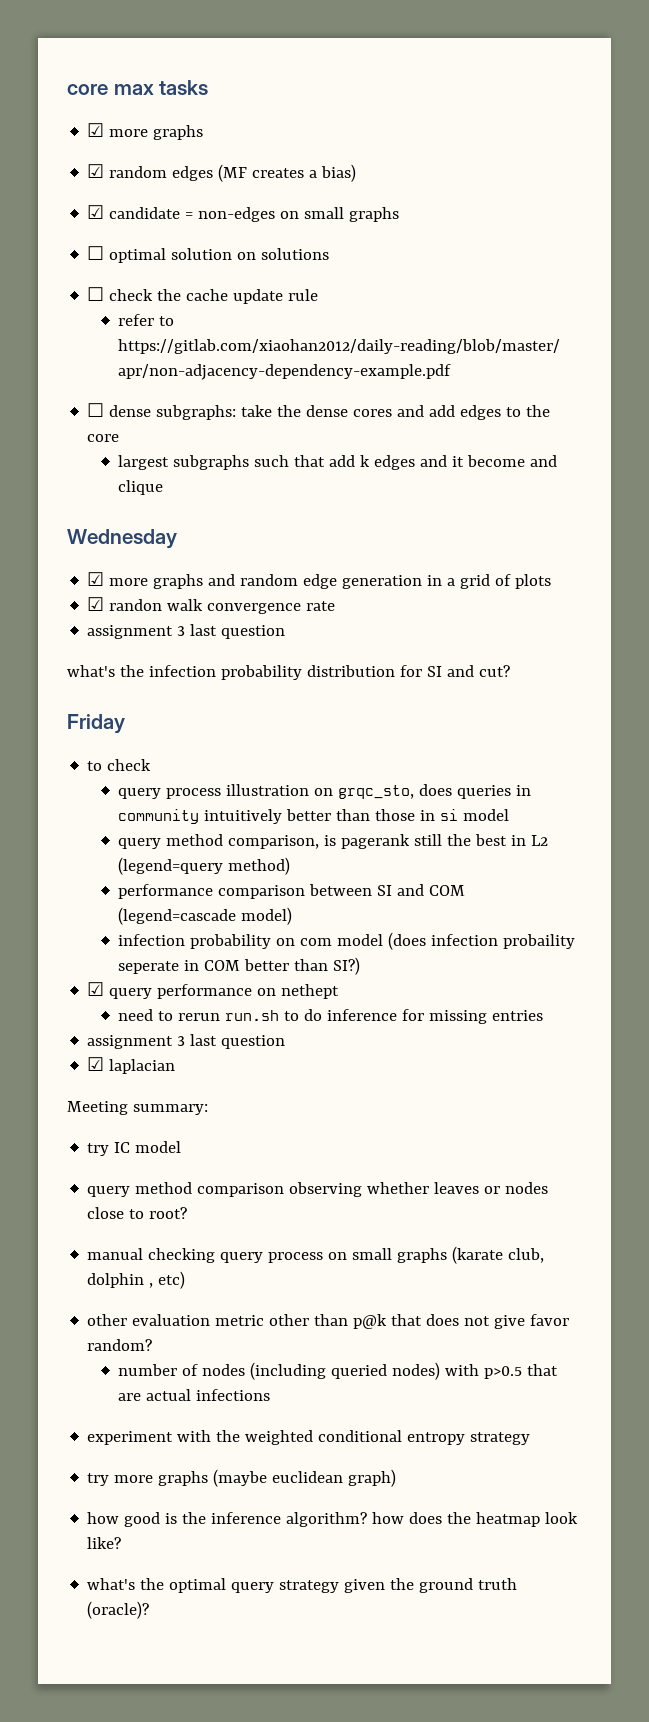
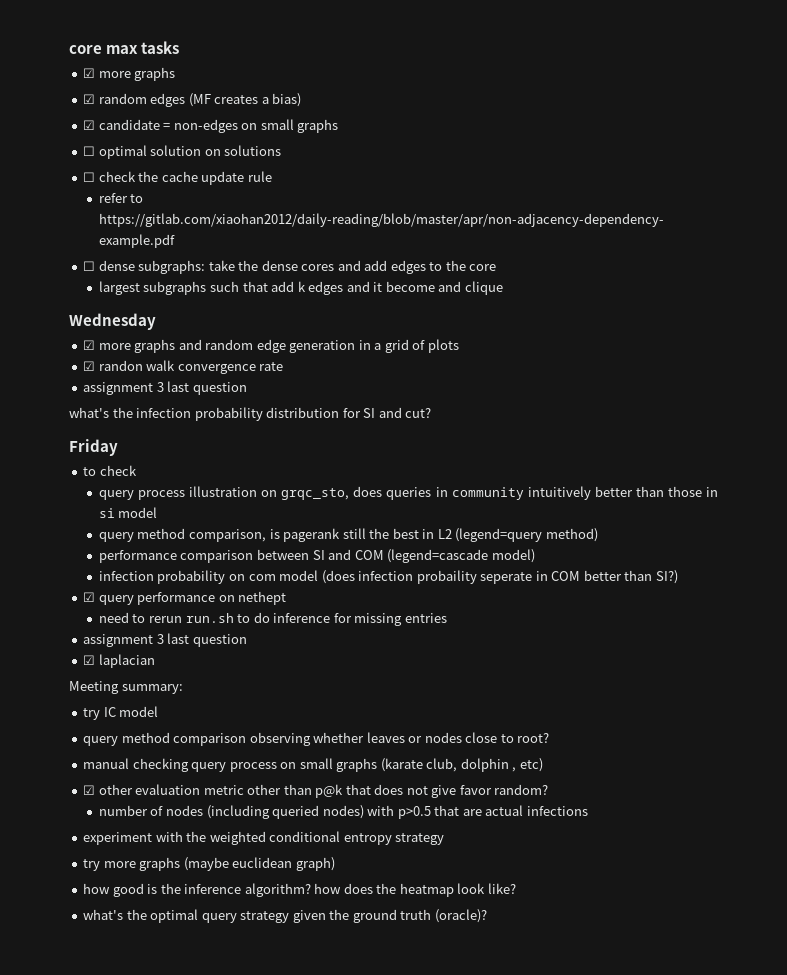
(186, 1280) none -> [83,785,96,795] ☑

